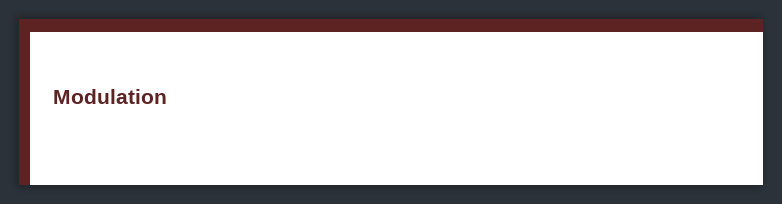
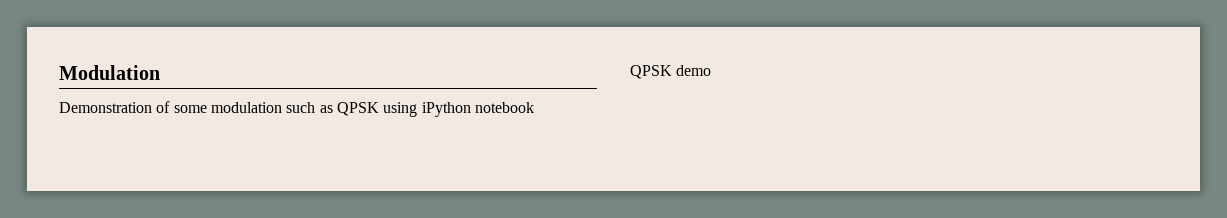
(167, 96) none -> [59,101,534,117] [630,65,712,79] // Demonstration of some modulation such as QPSK using iPython notebook // QPSK demo

